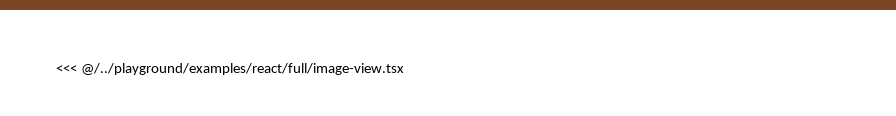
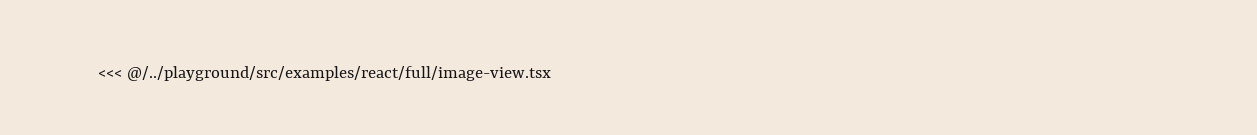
[80,63,404,75] @/../playground/examples/react/full/image-view.tsx -> [126,66,551,81] @/../playground/src/examples/react/full/image-view.tsx

